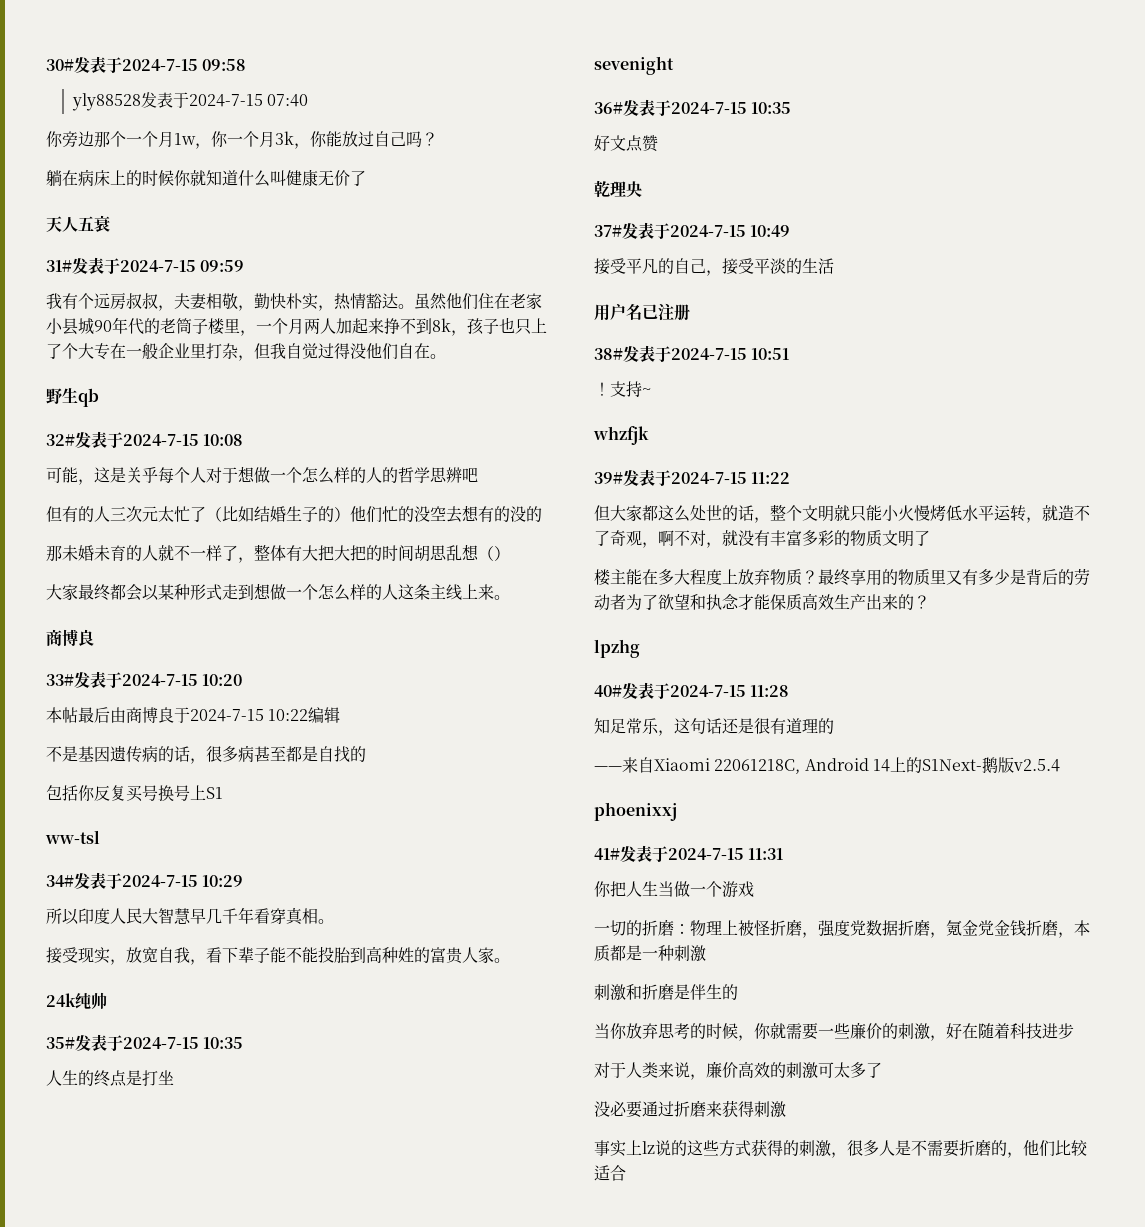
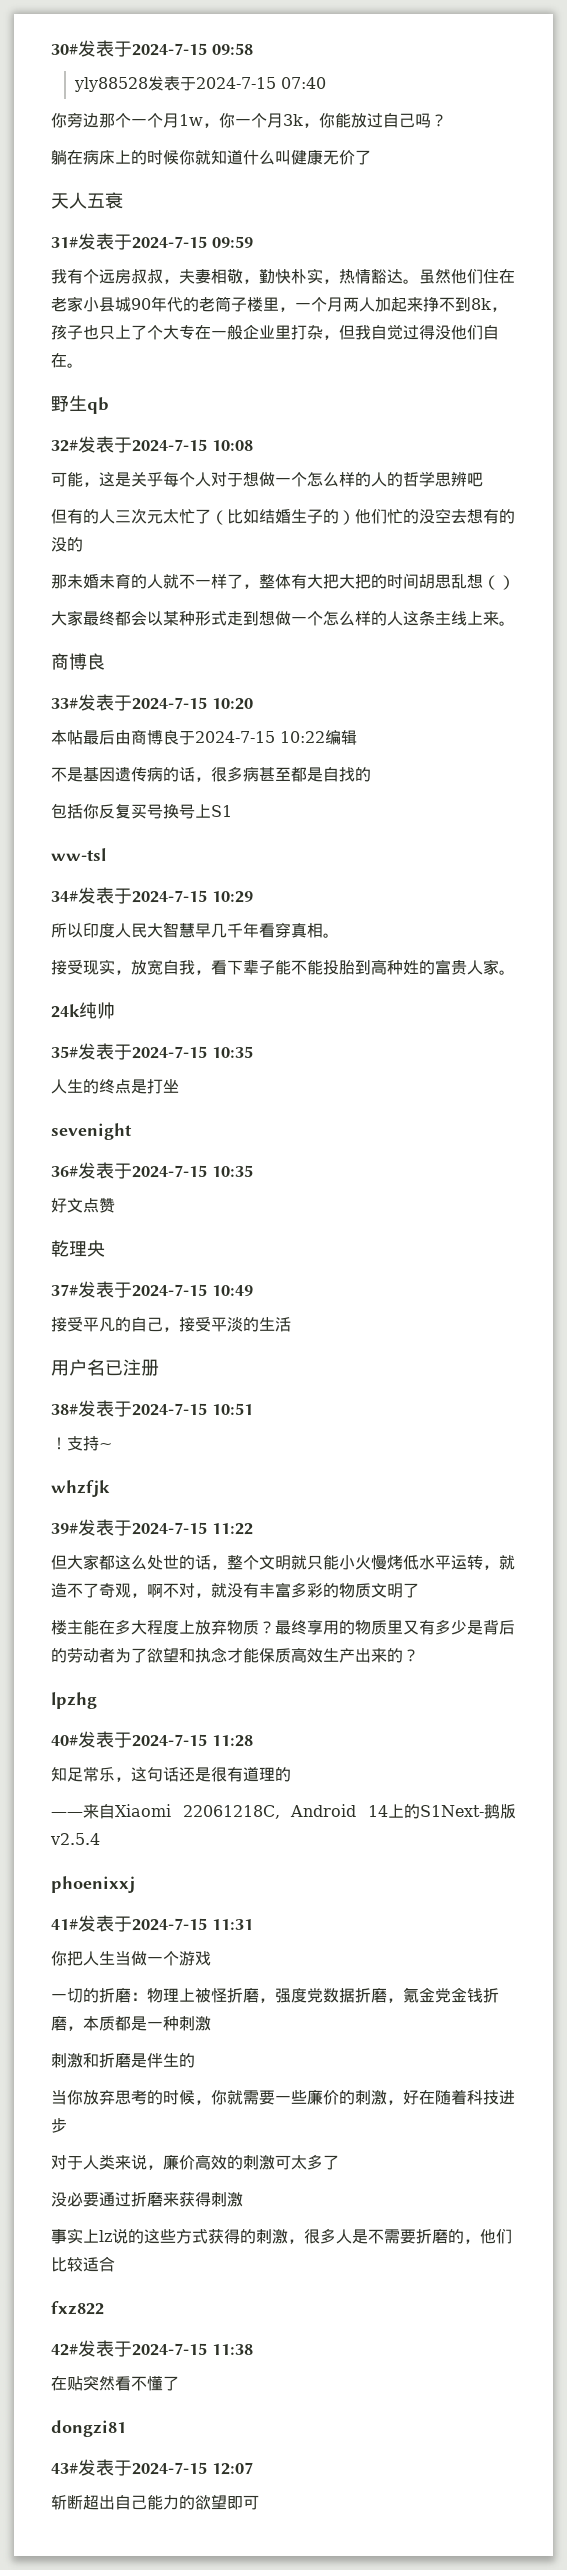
(626, 1173) none -> [51,2301,104,2315] [51,2340,253,2357] [51,2375,179,2391] [51,2420,126,2437] [51,2459,253,2476] [51,2494,259,2510] // fxz822 // 42#发表于2024-7-15 11:38 // 在贴突然看不懂了 // dongzi81 // 43#发表于2024-7-15 12:07 // 斩断超出自己能力的欲望即可

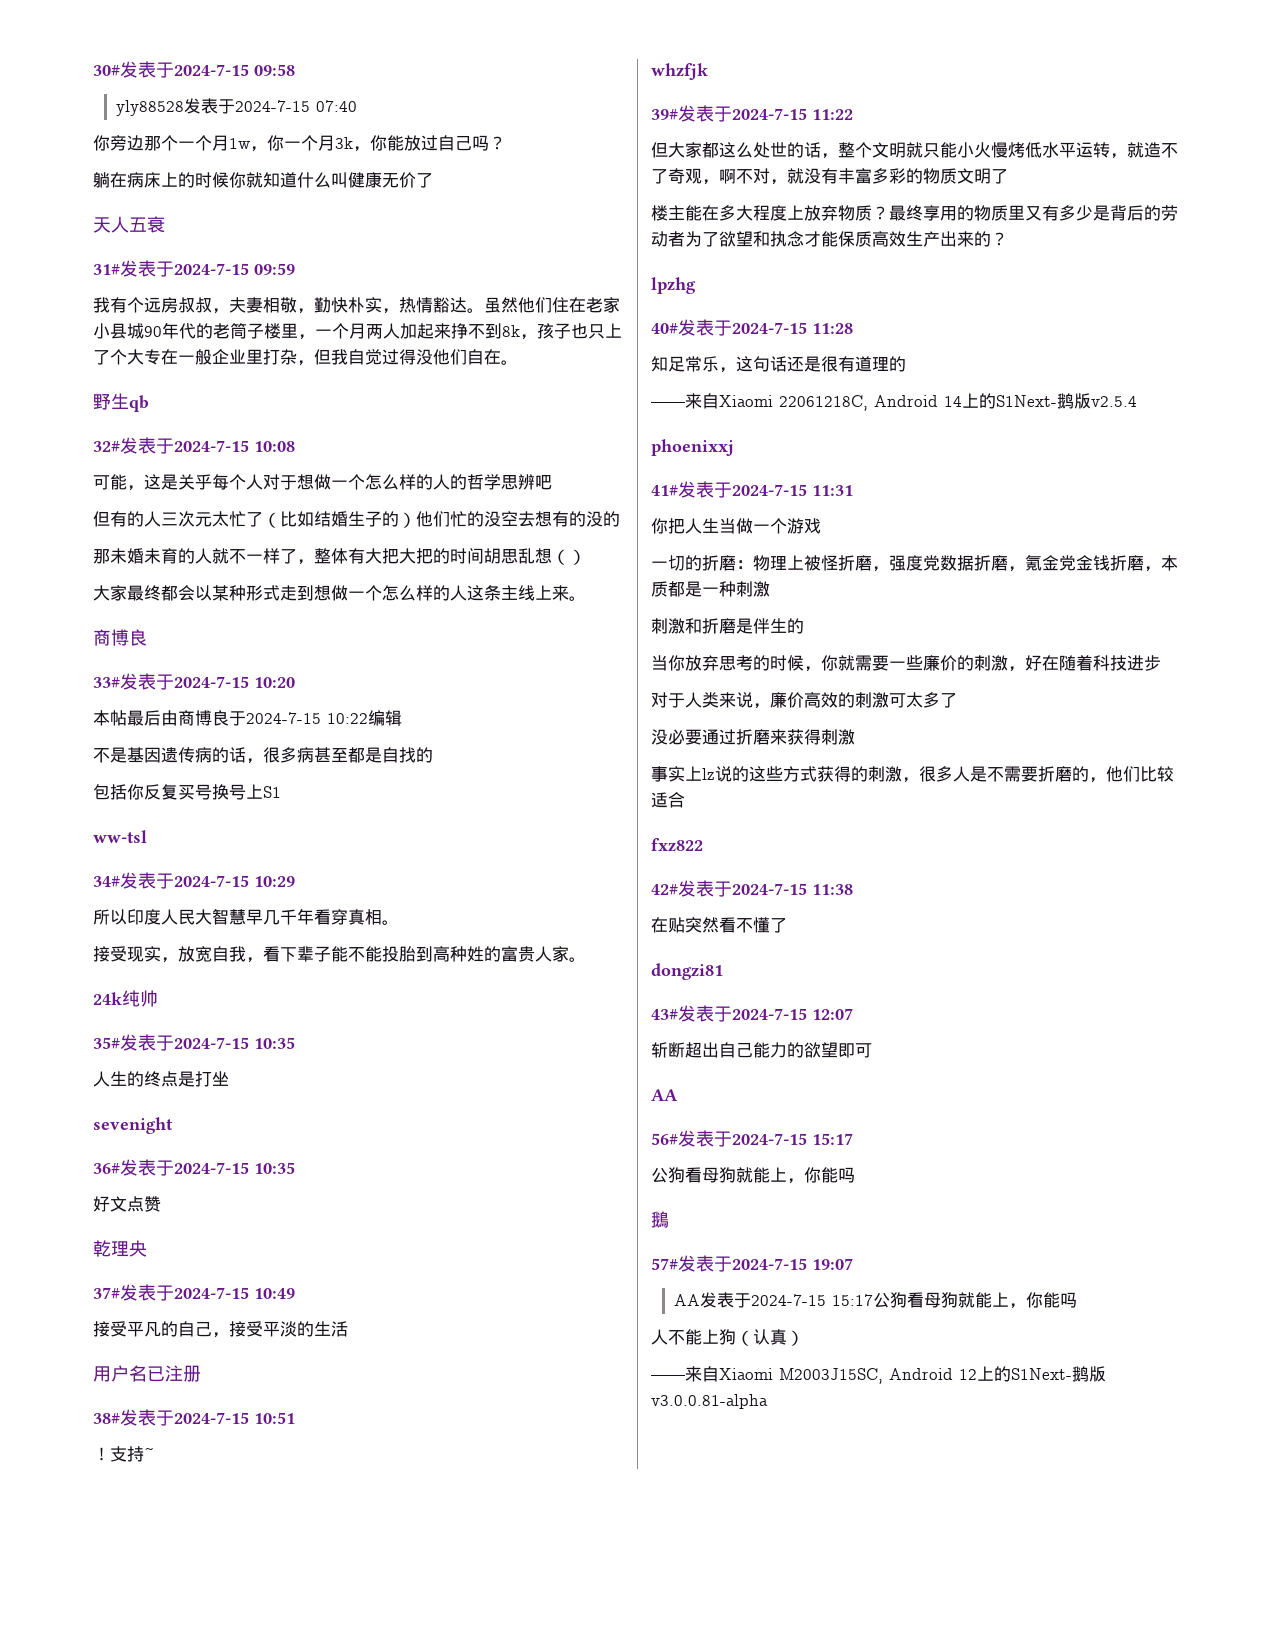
(259, 2502) none -> [651,1089,678,1101] [651,1130,853,1147] [651,1167,855,1184] [651,1211,669,1228] [651,1255,853,1272] [674,1292,1078,1309] [651,1329,804,1346] [651,1366,1106,1384] [651,1394,768,1409] // АA // 56#发表于2024-7-15 15:17 // 公狗看母狗就能上，你能吗 // 鵝 // 57#发表于2024-7-15 19:07 // АA发表于2024-7-15 15:17公狗看母狗就能上，你能吗 // 人不能上狗（认真） // ——来自Xiaomi M2003J15SC, Android 12上的S1Next-鹅版v3.0.0.81-alpha

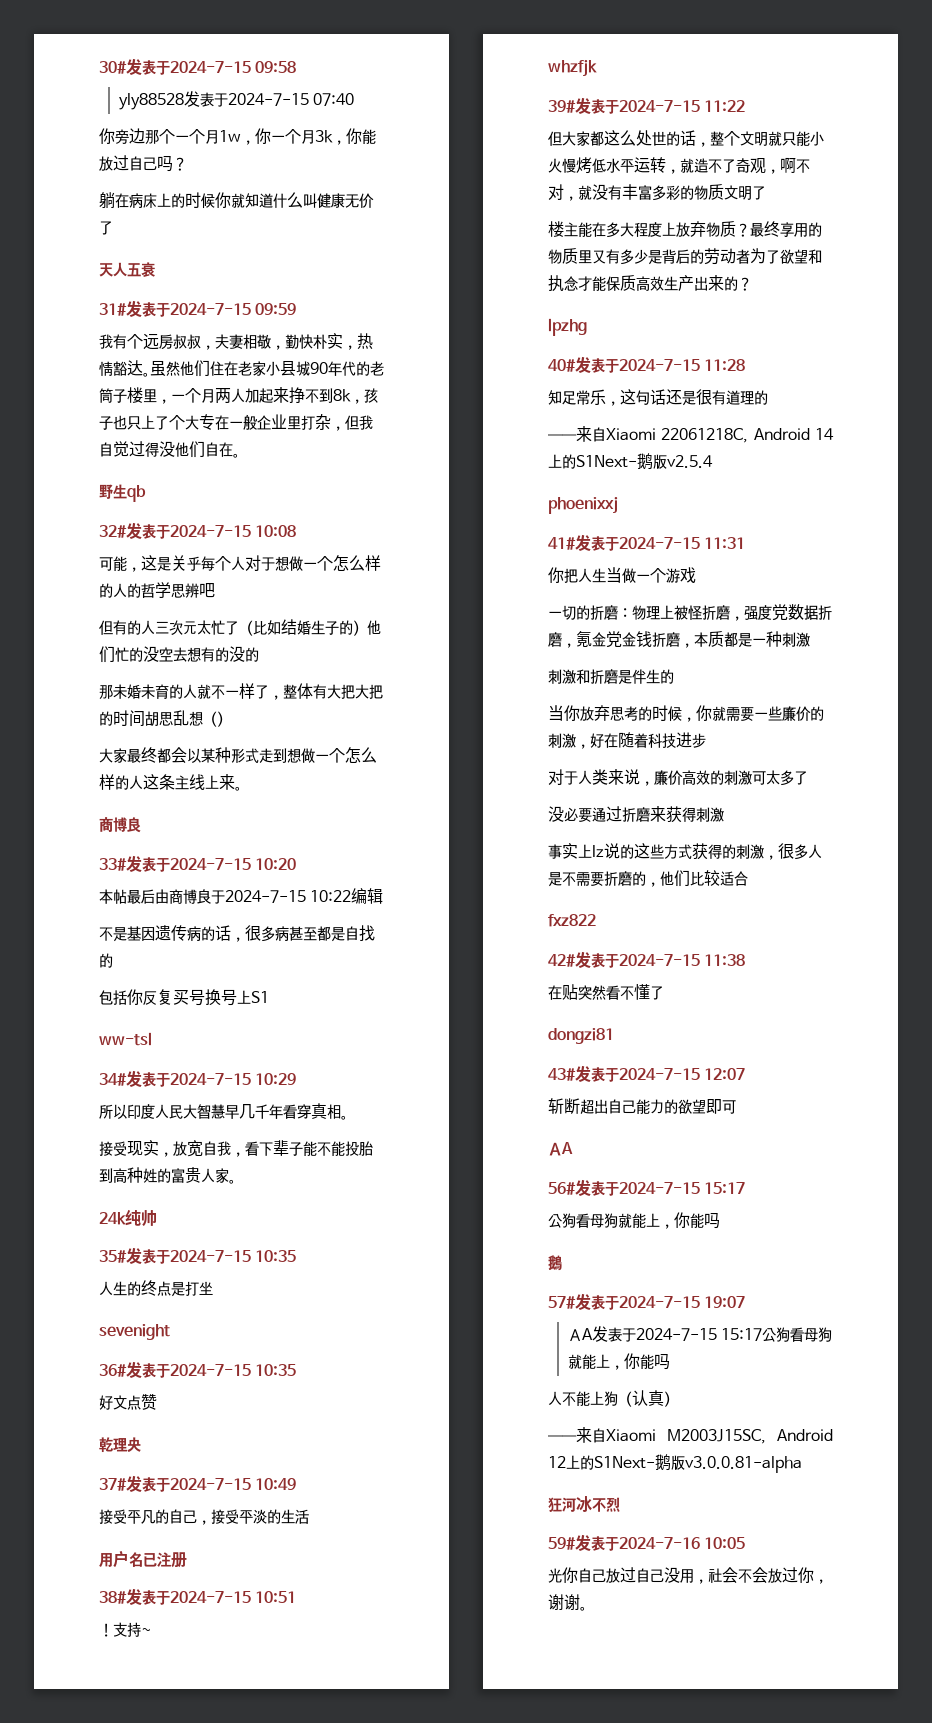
(768, 1401) none -> [548,1496,620,1512] [548,1534,746,1552] [548,1567,828,1584] [548,1594,587,1611] // 狂河冰不烈 // 59#发表于2024-7-16 10:05 // 光你自己放过自己没用，社会不会放过你，谢谢。

